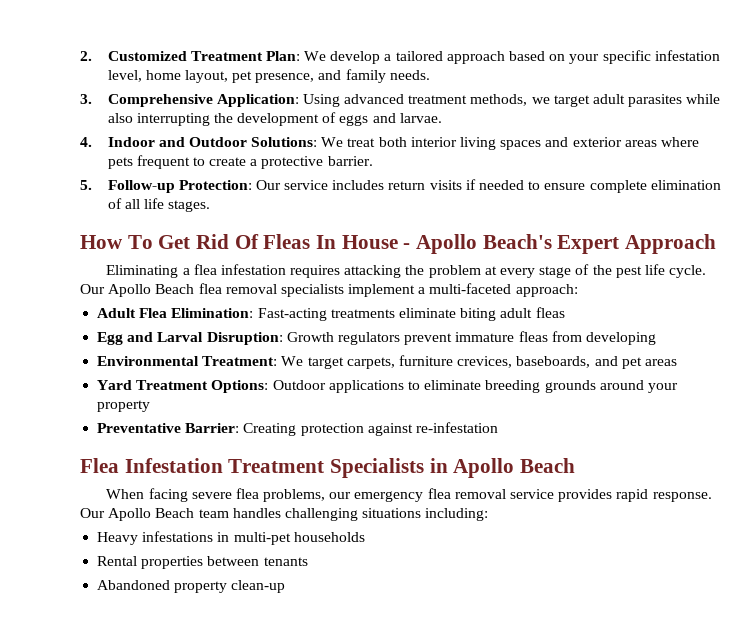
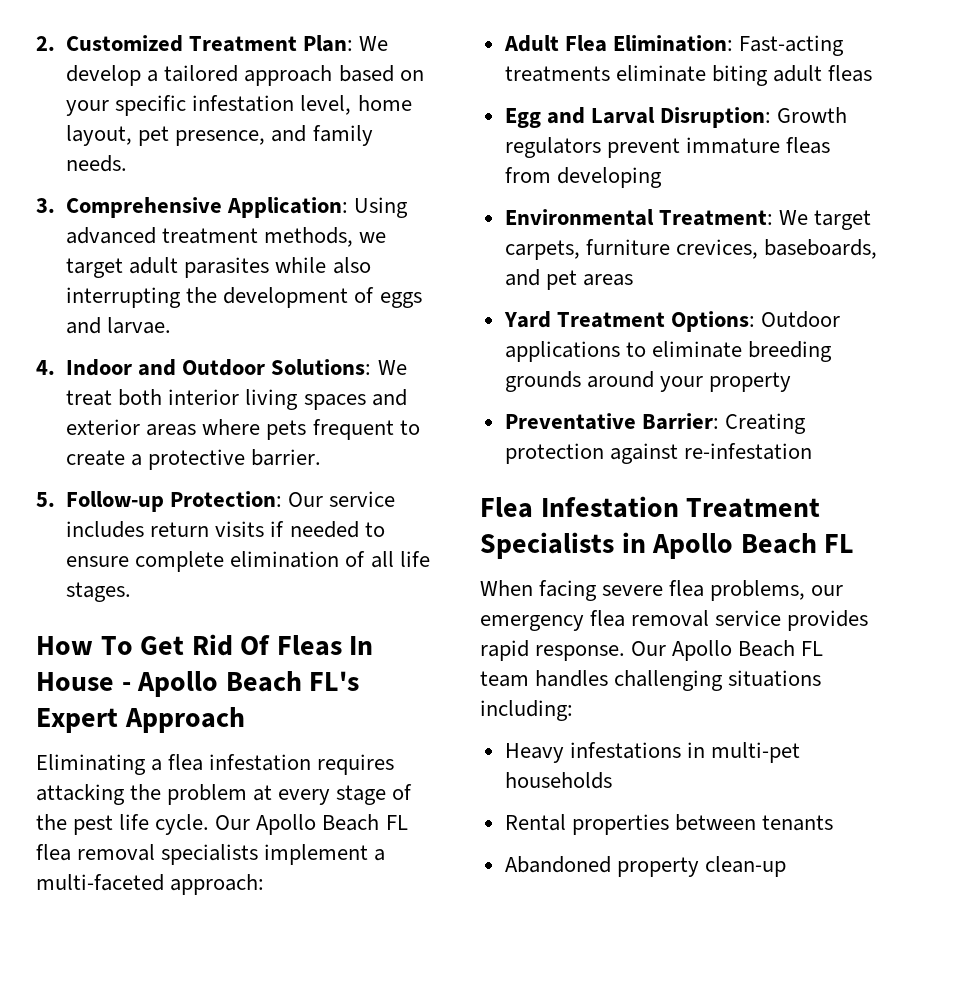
[482,234,552,249] Beach's -> [225,671,360,692] Beach FL's
(195, 289) none -> [385,815,408,830] FL
(576, 465) none -> [824,534,855,553] FL
(195, 513) none -> [801,641,824,656] FL

